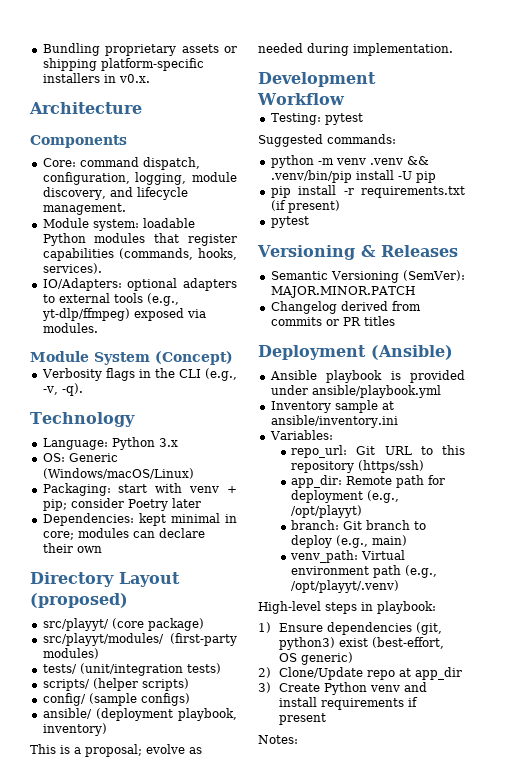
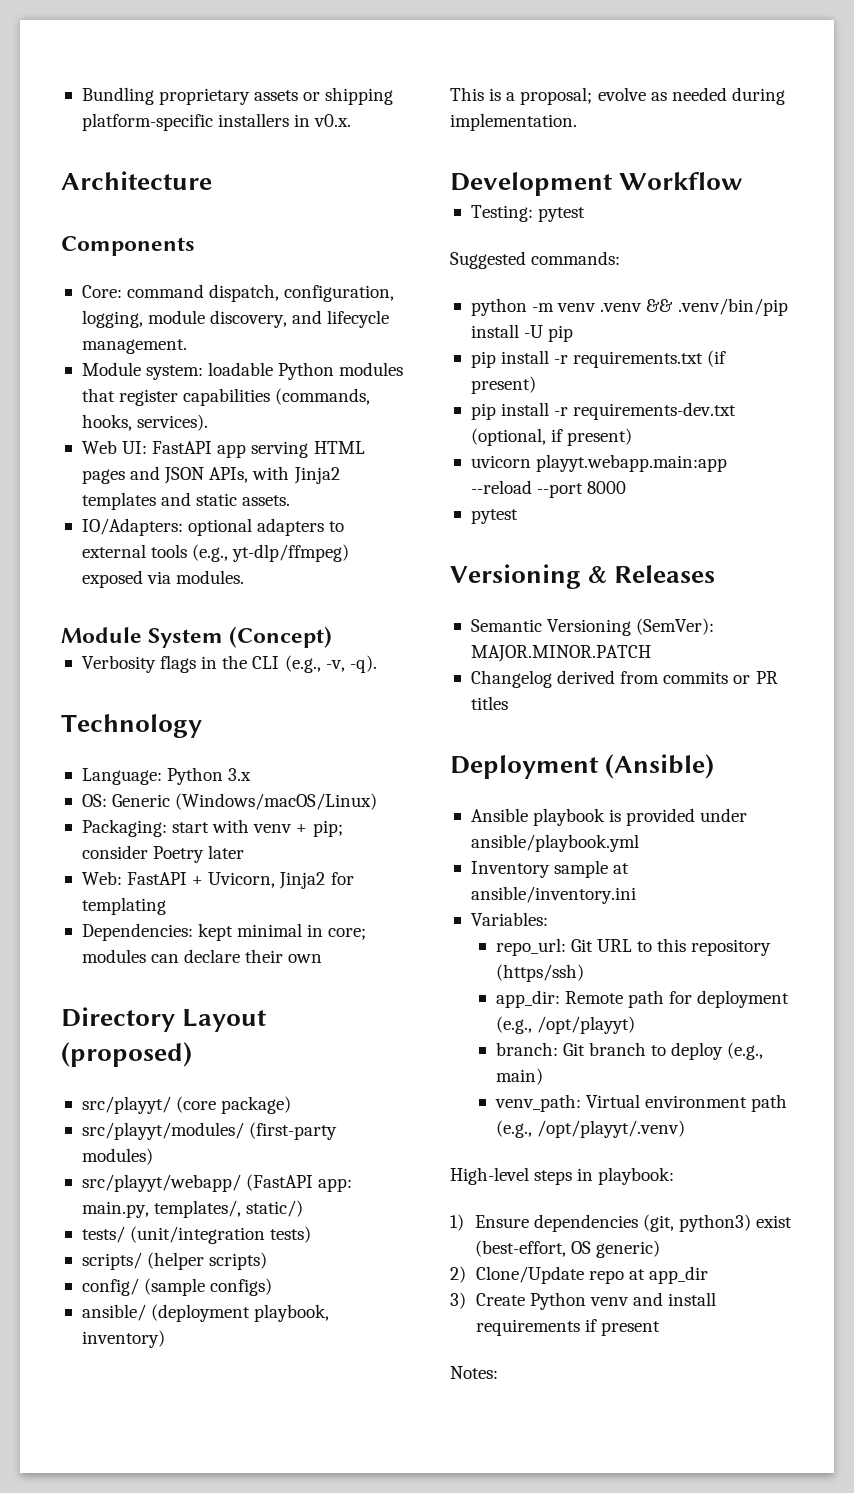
(102, 268) none -> [81,440,365,458] [81,466,340,484] [81,492,291,510] // Web UI: FastAPI app serving HTML pages and JSON APIs, with Jinja2 templates and static assets.
(201, 503) none -> [81,871,354,889] [81,897,166,915] // Web: FastAPI + Uvicorn, Jinja2 for templating
(99, 653) none -> [81,1174,353,1192] [81,1200,304,1218] // src/playyt/webapp/ (FastAPI app: main.py, templates/, static/)
(340, 206) none -> [470,402,737,420] [470,428,633,446] [470,454,728,472] [470,480,627,498] // pip install -r requirements-dev.txt (optional, if present) // uvicorn playyt.webapp.main:app --reload --port 8000

